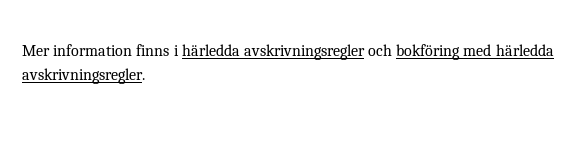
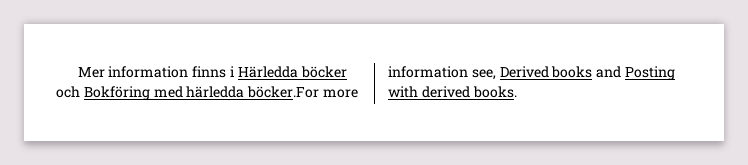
[181,44,554,60] [22,68,145,84] härledda avskrivningsregler och bokföring med härledda avskrivningsregler. -> [237,66,347,78] [56,86,358,100] [388,66,675,80] [388,86,517,98] Härledda böcker och Bokföring med härledda böcker.For more information see, Derived books and Posting with derived books.

